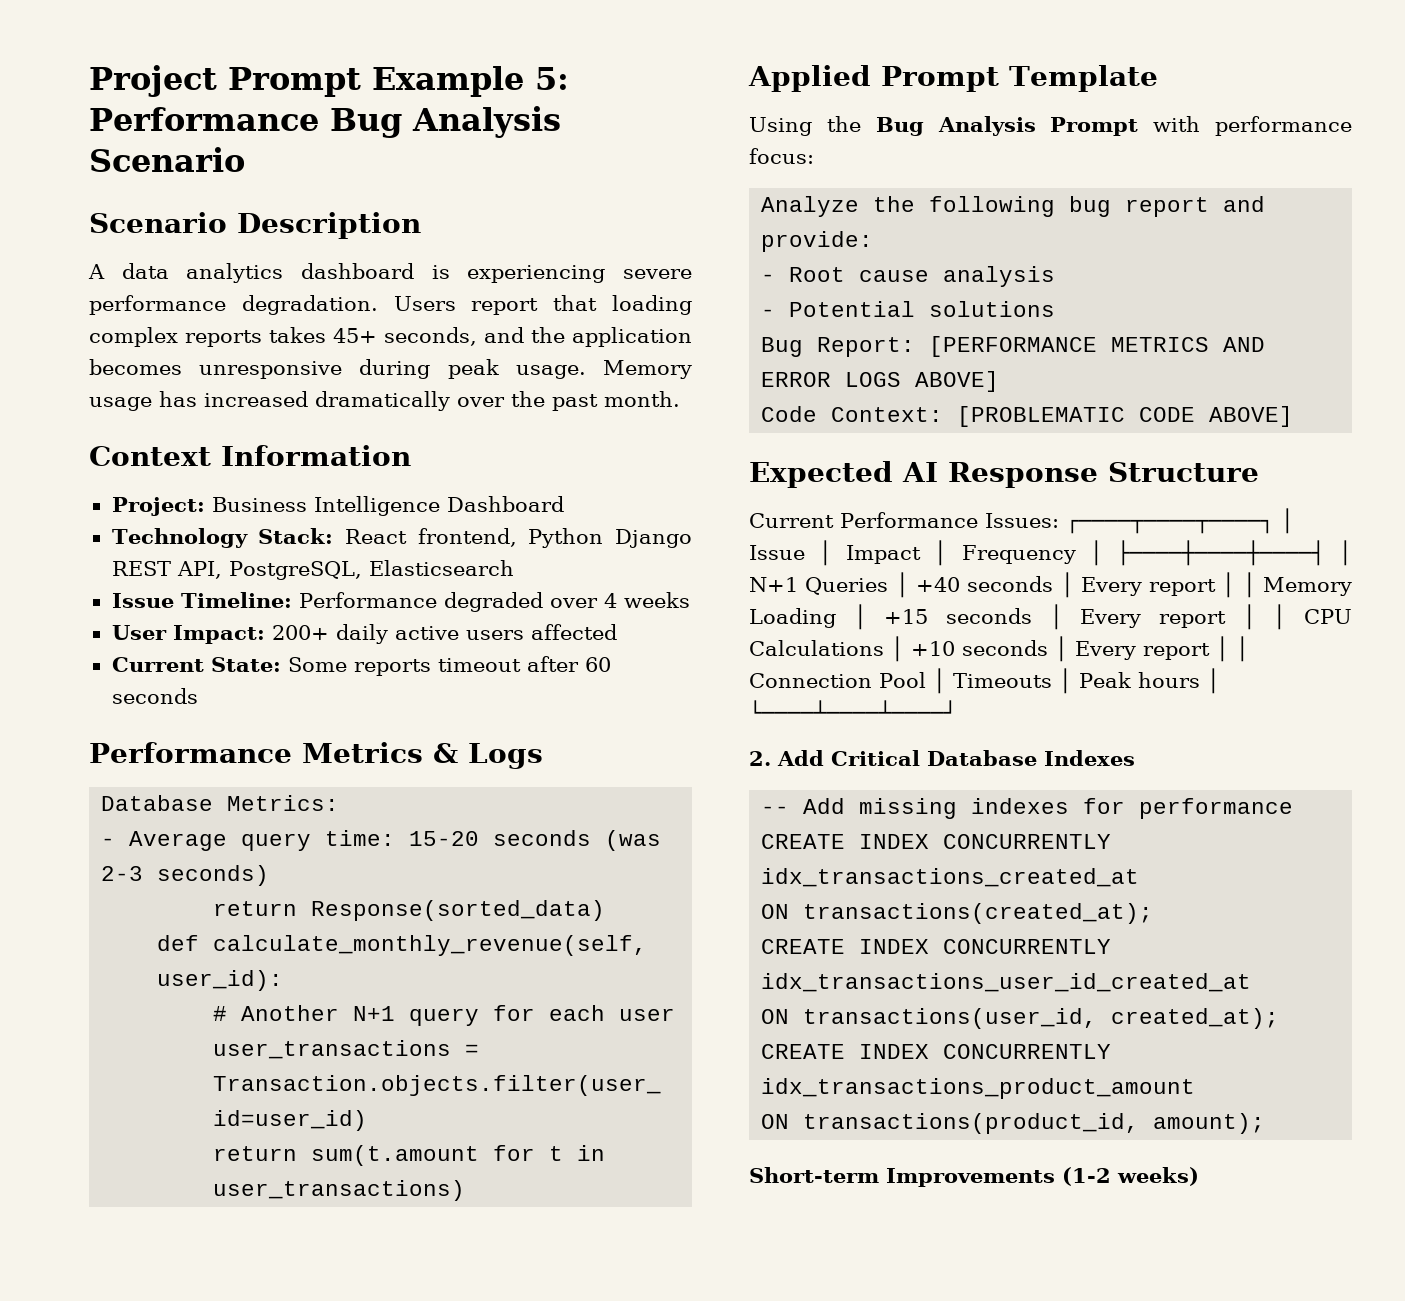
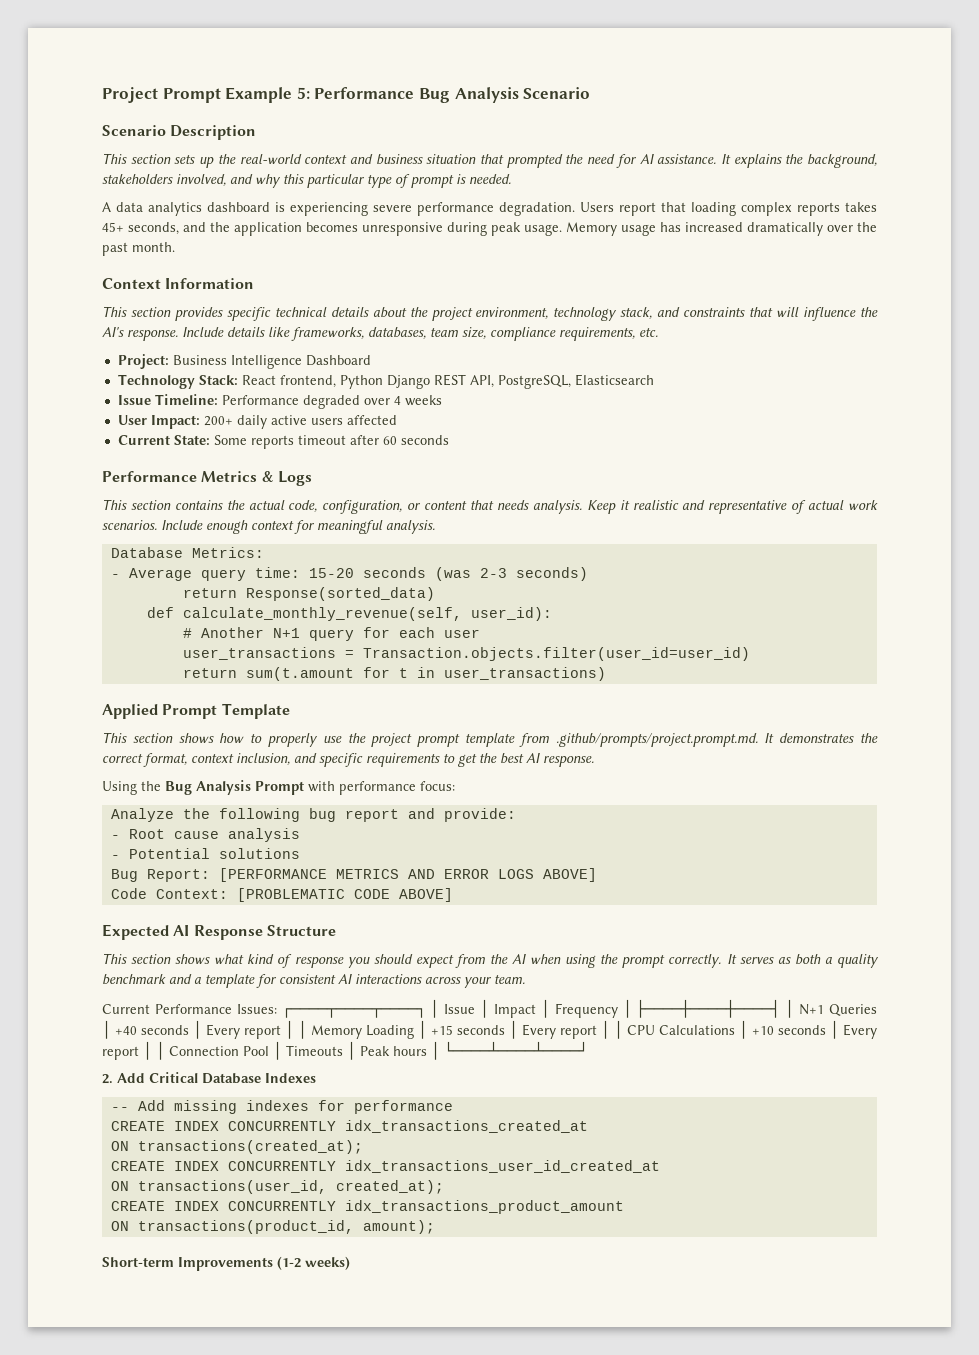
(421, 225) none -> [102,153,878,168] [102,174,511,188] // This section sets up the real-world context and business situation that prompted the need for AI assistance. It explains the background, stakeholders involved, and why this particular type of prompt is needed.
(411, 455) none -> [102,306,879,321] [102,327,658,341] // This section provides specific technical details about the project environment, technology stack, and constraints that will influence the AI's response. Include details like frameworks, databases, team size, compliance requirements, etc.
(543, 756) none -> [102,499,879,514] [102,520,435,534] // This section contains the actual code, configuration, or content that needs analysis. Keep it realistic and representative of actual work scenarios. Include enough context for meaningful analysis.
(1158, 78) none -> [102,732,878,747] [102,753,594,767] // This section shows how to properly use the project prompt template from .github/prompts/project.prompt.md. It demonstrates the correct format, context inclusion, and specific requirements to get the best AI response.
(1259, 472) none -> [102,953,879,968] [102,974,525,988] // This section shows what kind of response you should expect from the AI when using the prompt correctly. It serves as both a quality benchmark and a template for consistent AI interactions across your team.

